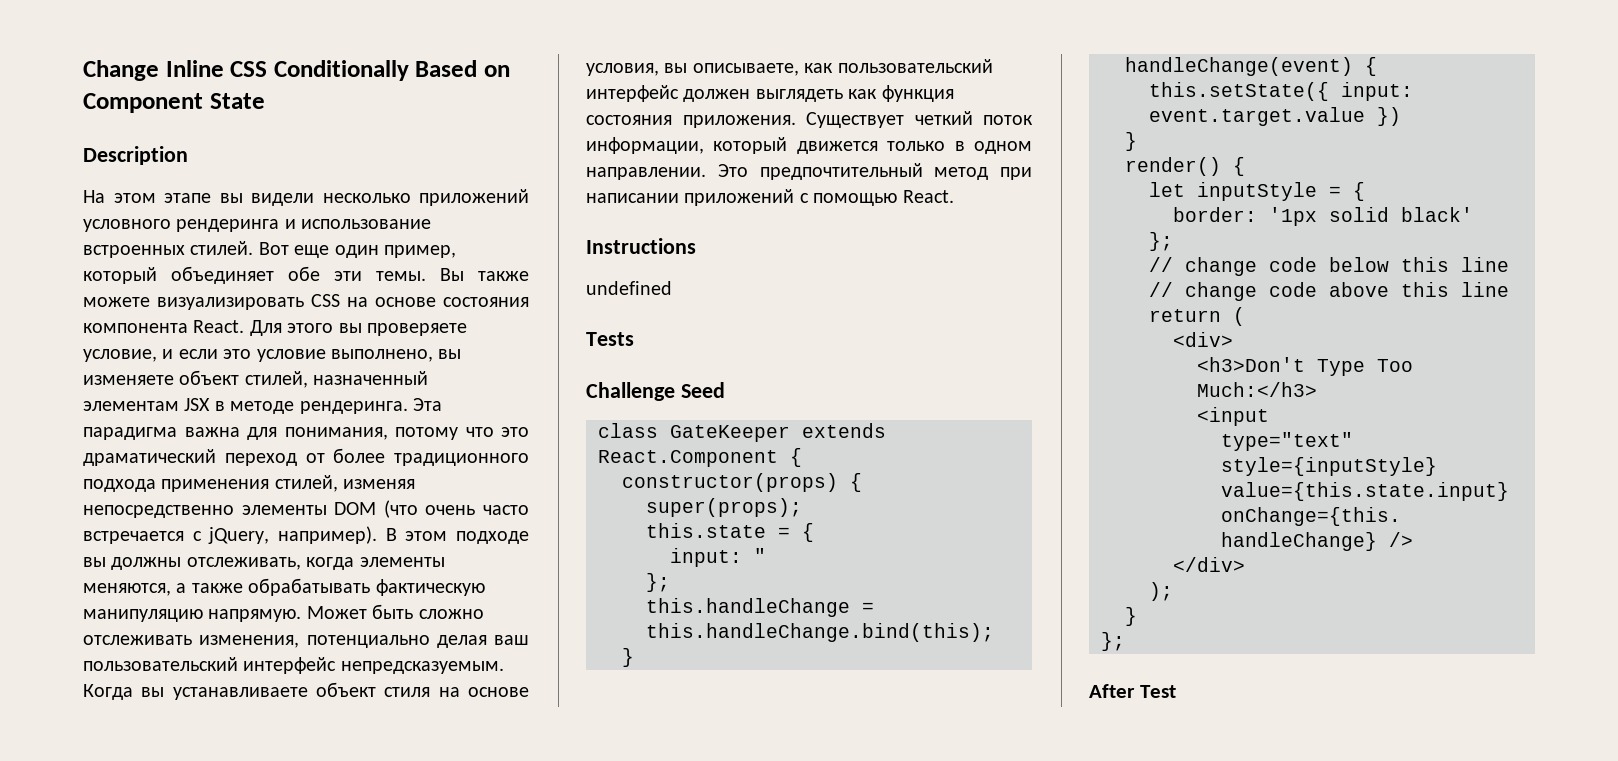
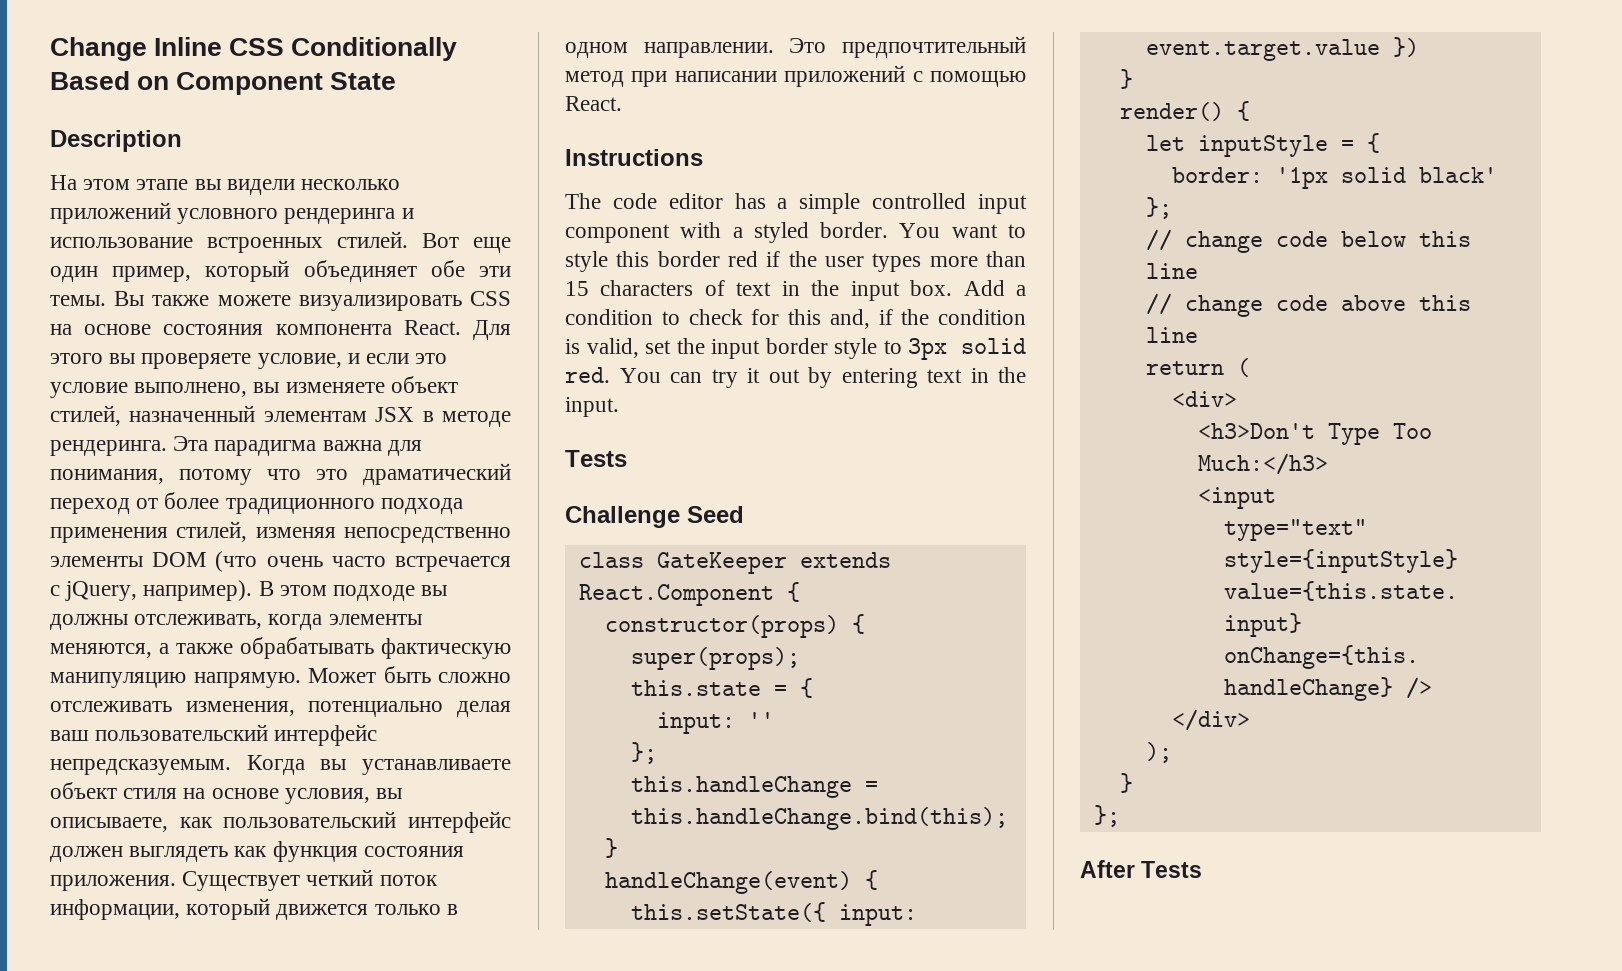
[586,281,672,295] undefined -> [565,193,1027,214] [565,222,1026,243] [565,251,1026,272] [565,280,1026,301] [565,309,1026,329] [565,338,1026,360] [565,367,1026,388] [565,397,619,417] The code editor has a simple controlled input component with a styled border. You want to style this border red if the user types more than 15 characters of text in the input box. Add a condition to check for this and, if the condition is valid, set the input border style to 3px solid red. You can try it out by entering text in the input.
[754,548,766,563] " -> [747,712,774,728] ''
[1139,685,1176,698] Test -> [1141,861,1203,878] Tests

